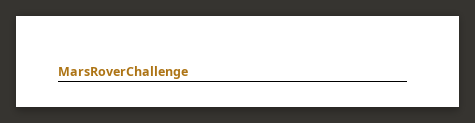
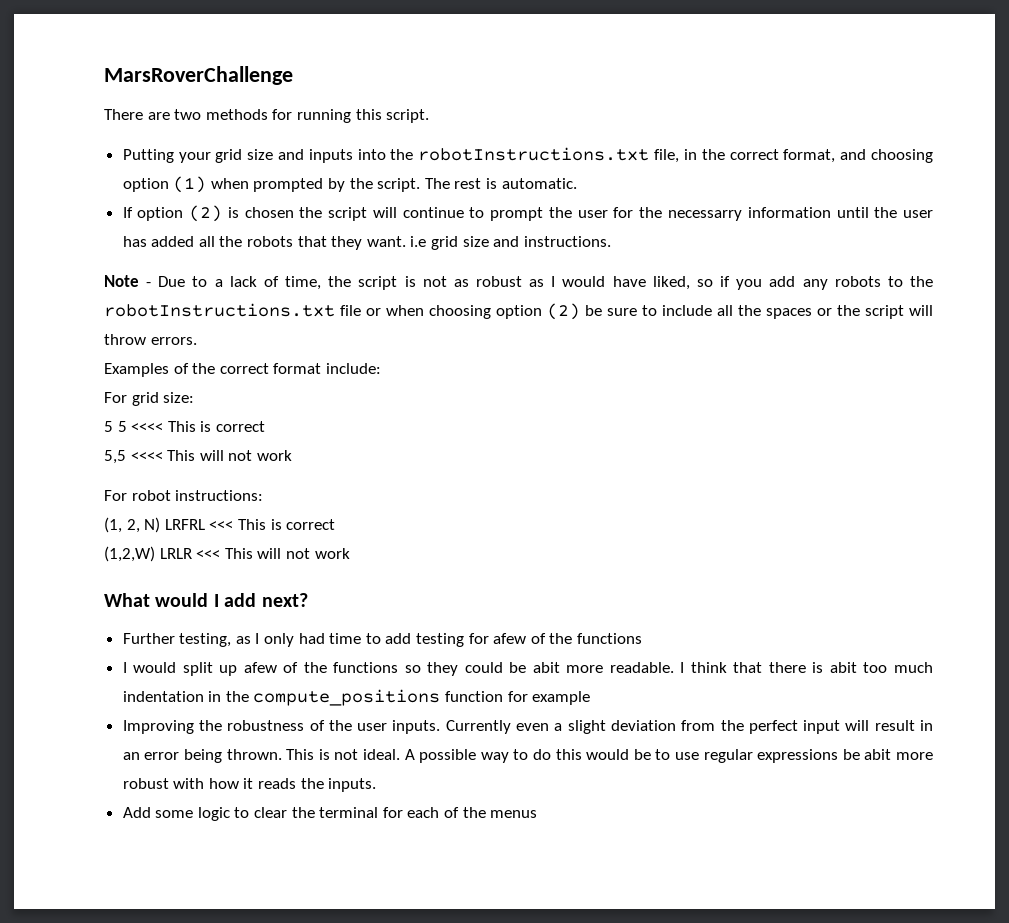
(188, 72) none -> [104,109,430,123] [122,147,934,163] [122,176,577,193] [122,205,933,222] [122,236,611,250] [104,275,934,290] [104,303,933,320] [104,334,197,345] [104,363,381,377] [104,392,195,406] [104,421,265,432] [104,450,292,464] [104,490,264,501] [104,517,336,533] [104,546,350,562] [104,593,308,607] [122,633,642,647] [122,662,933,676] [122,689,591,706] [122,720,934,734] [122,749,934,763] [122,778,377,792] [122,807,538,821] // There are two methods for running this script. // Putting your grid size and inputs into the robotInstructions.txt file, in the correct format, and choosing option (1) when prompted by the script. The rest is automatic. // If option (2) is chosen the script will continue to prompt the user for the necessarry information until the user has added all the robots that they want. i.e grid size and instructions. // Note - Due to a lack of time, the script is not as robust as I would have liked, so if you add any robots to the robotInstructions.txt file or when choosing option (2) be sure to include all the spaces or the script will throw errors. // Examples of the correct format include: // For grid size: // 5 5 <<<< This is correct // 5,5 <<<< This will not work // For robot instructions: // (1, 2, N) LRFRL <<< This is correct // (1,2,W) LRLR <<< This will not work // What would I add next? // Further testing, as I only had time to add testing for afew of the functions // I would split up afew of the functions so they could be abit more readable. I think that there is abit too much indentation in the compute_positions function for example // Improving the robustness of the user inputs. Currently even a slight deviation from the perfect input will result in an error being thrown. This is not ideal. A possible way to do this would be to use regular expressions be abit more robust with how it reads the inputs. // Add some logic to clear the terminal for each of the menus

